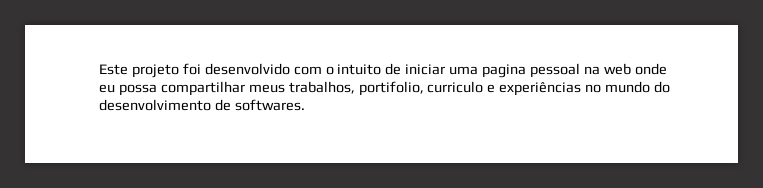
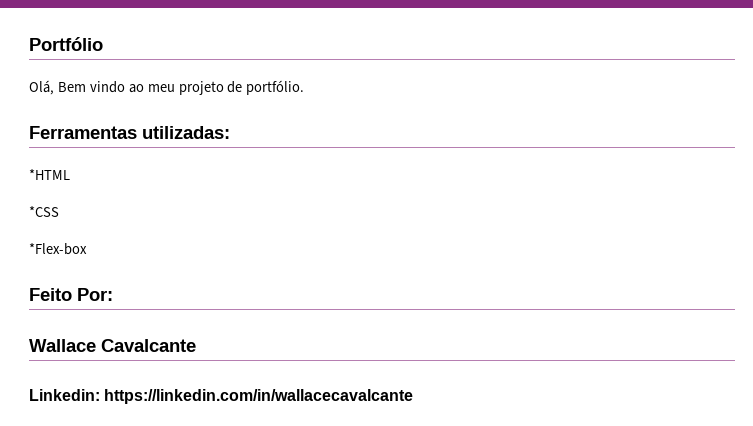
[99,63,667,78] [99,81,671,96] [99,99,305,111] Este projeto foi desenvolvido com o intuito de iniciar uma pagina pessoal na web onde eu possa compartilhar meus trabalhos, portifolio, curriculo e experiências no mundo do desenvolvimento de softwares. -> [29,37,103,51] [29,80,305,95] [29,126,230,139] [29,169,70,180] [29,206,59,217] [29,243,87,255] [29,288,113,301] [29,339,196,352] [29,389,414,404] Portfólio // Olá, Bem vindo ao meu projeto de portfólio. // Ferramentas utilizadas: // *HTML // *CSS // *Flex-box // Feito Por: // Wallace Cavalcante // Linkedin: https://linkedin.com/in/wallacecavalcante

